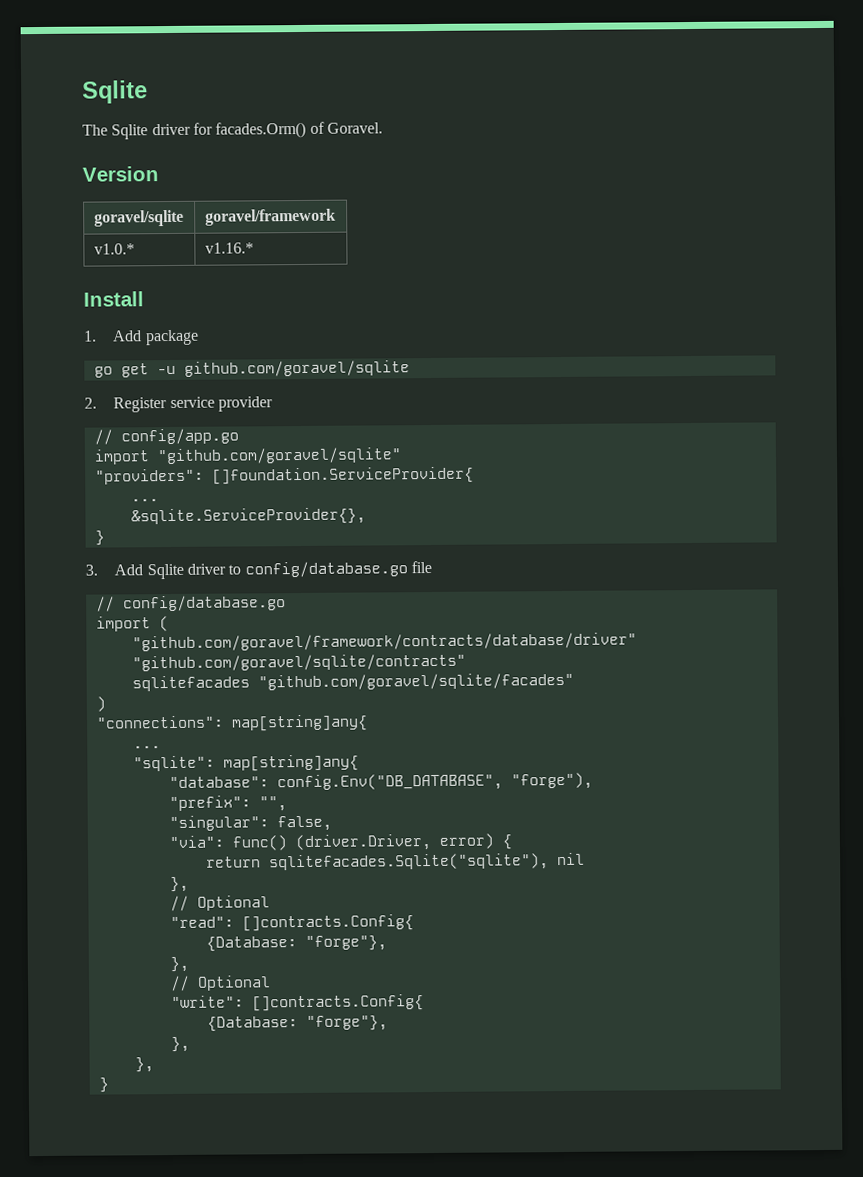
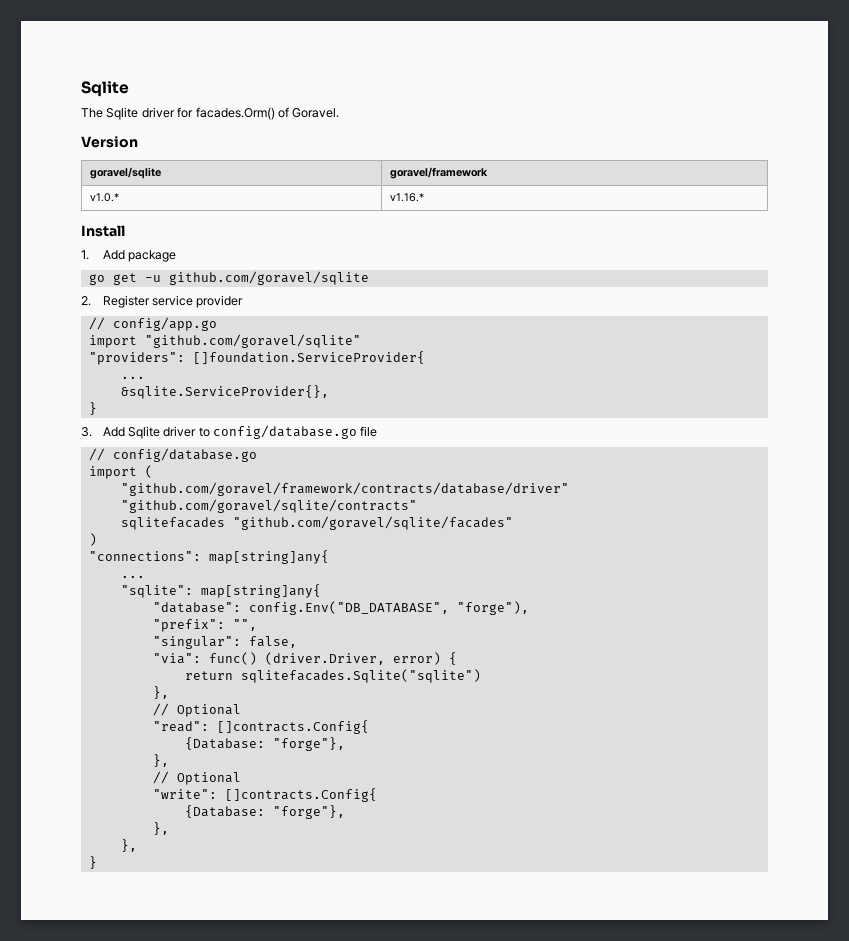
[268,852,585,872] sqlitefacades.Sqlite("sqlite"), nil -> [240,669,481,683] sqlitefacades.Sqlite("sqlite")

